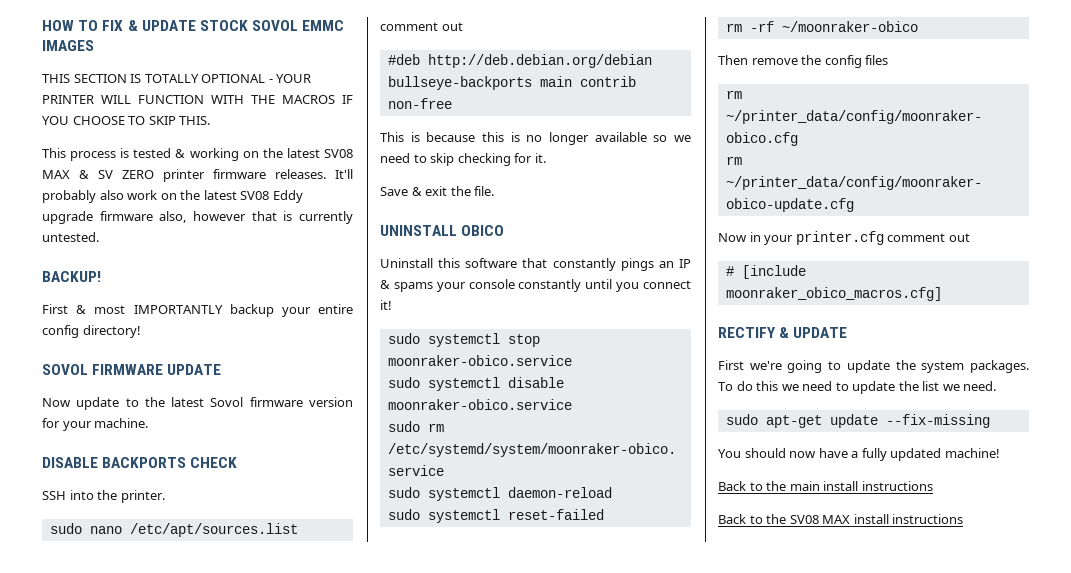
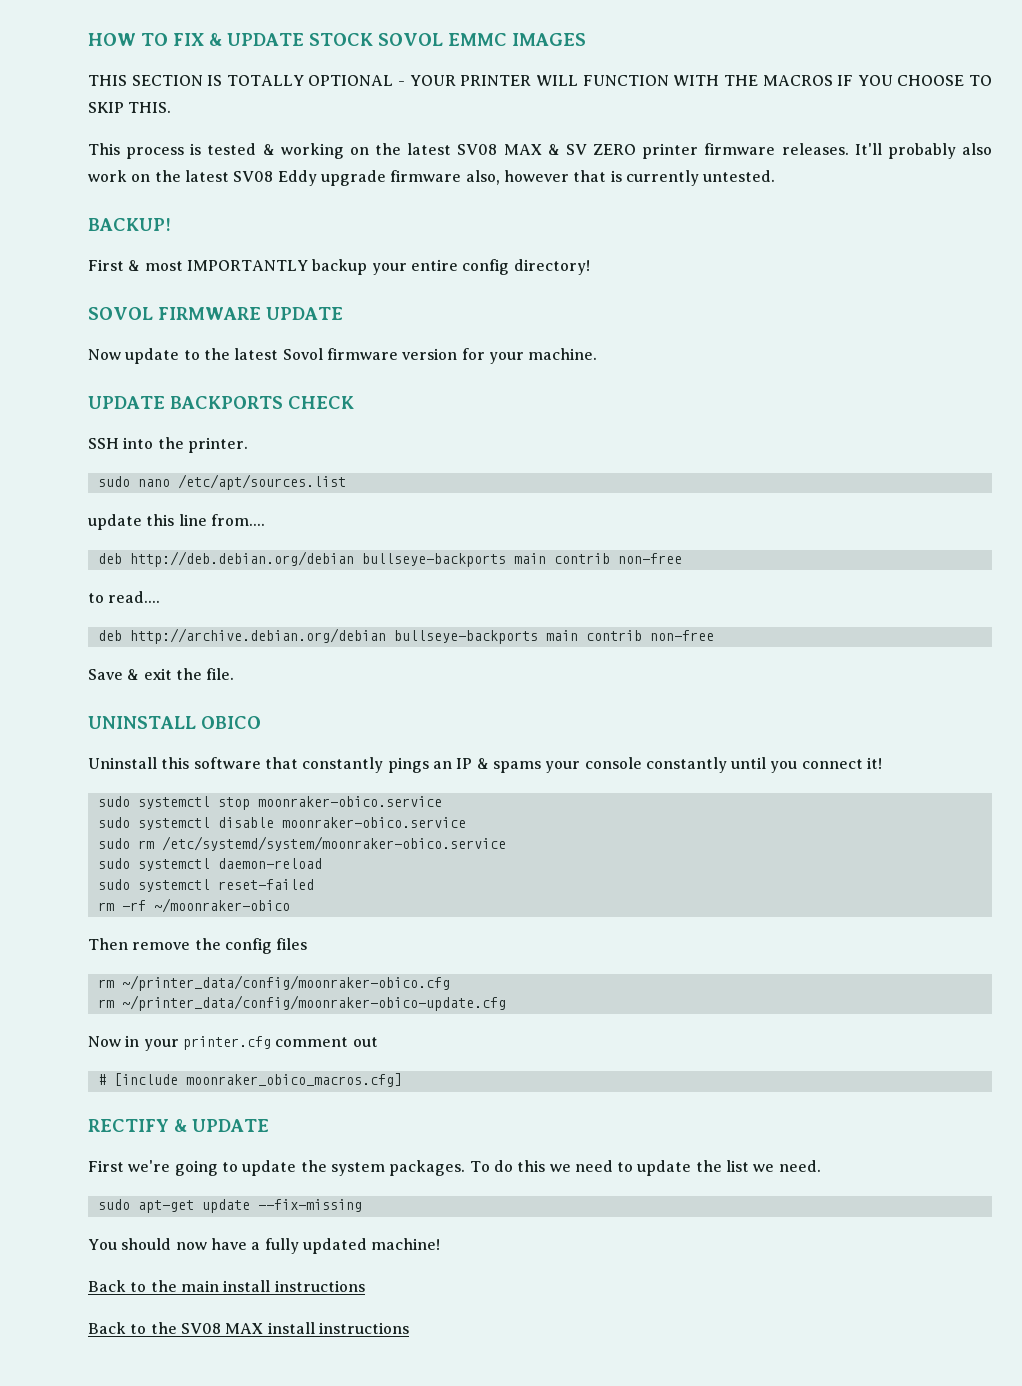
[42,457,98,468] DISABLE -> [88,396,165,409] UPDATE
[380,22,463,31] [387,54,420,65] comment out // #deb -> [88,514,265,530] [97,553,122,564] update this line from.... // deb
[380,132,691,145] [380,153,546,166] This is because this is no longer available so we need to skip checking for it. -> [88,591,161,603] [97,628,714,644] to read.... // deb http://archive.debian.org/debian bullseye-backports main contrib non-free

